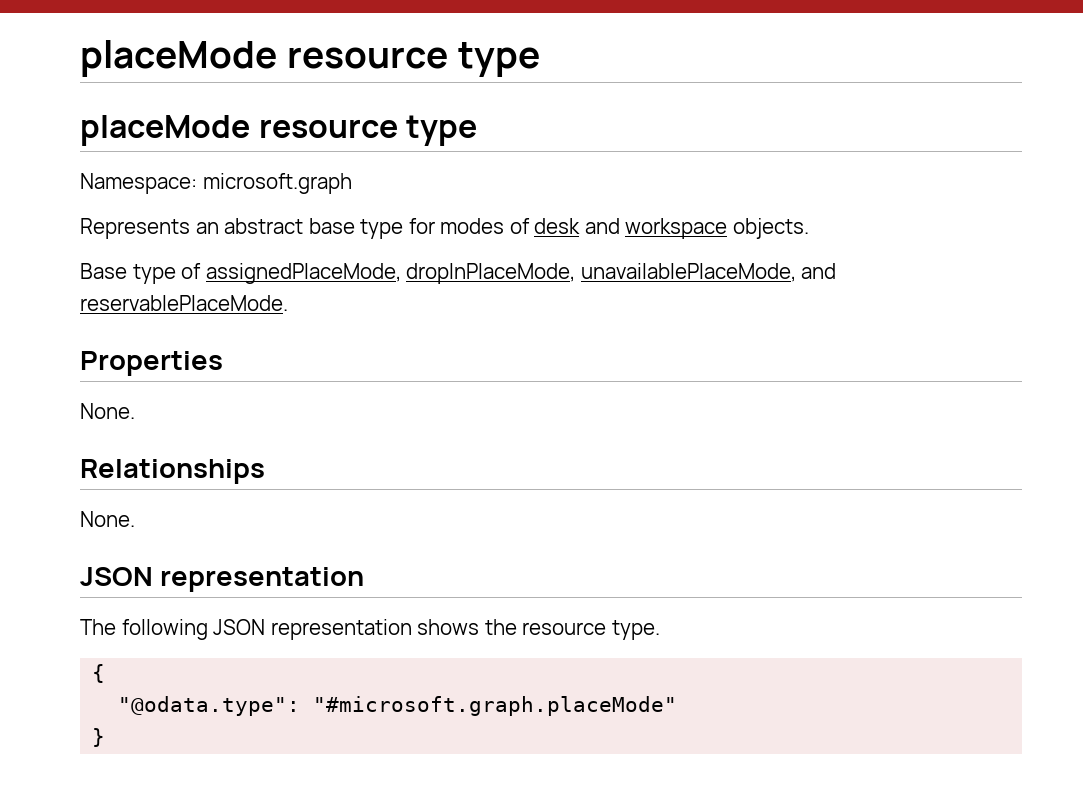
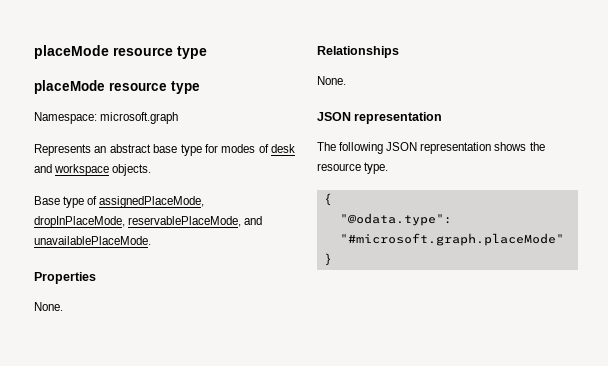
[580,263,837,282] [80,295,288,311] unavailablePlaceMode, and reservablePlaceMode. -> [128,216,263,227] [34,236,151,245] reservablePlaceMode, and unavailablePlaceMode.

